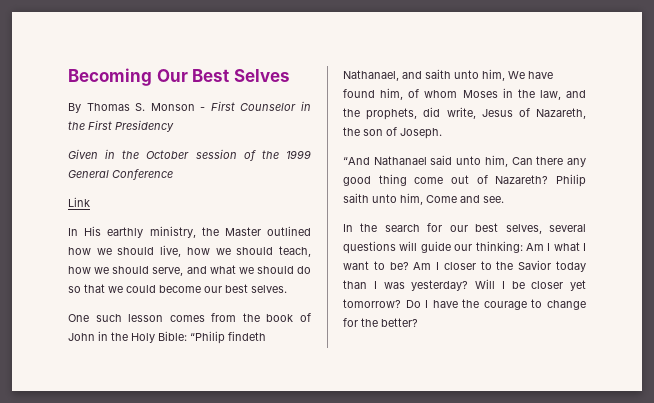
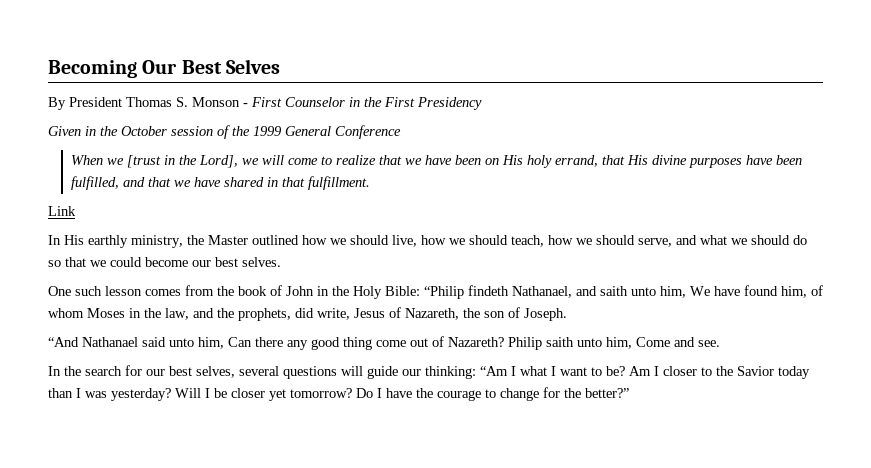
(81, 108) none -> [69,97,122,107] President
(173, 174) none -> [70,155,802,168] [70,176,370,190] // When we [trust in the Lord], we will come to realize that we have been on His holy errand, that His divine purposes have been fulfilled, and that we have shared in that fulfillment.
[525,243,544,251] Am -> [480,366,508,376] “Am
[381,318,418,327] better? -> [585,388,629,398] better?”

